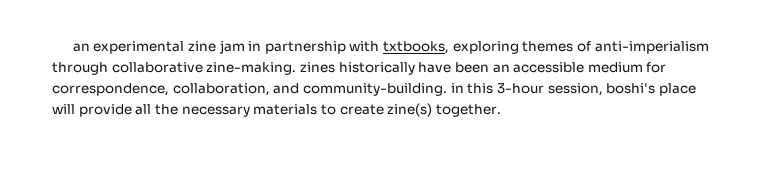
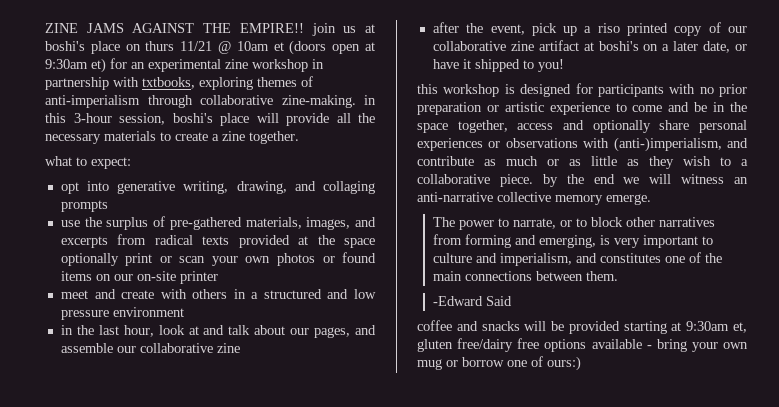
(72, 47) none -> [45,23,376,36] [45,40,376,55] [45,58,127,73] ZINE JAMS AGAINST THE EMPIRE!! join us at boshi's place on thurs 11/21 @ 10am et (doors open at 9:30am et) for
[218,40,245,54] jam -> [252,59,308,72] workshop
[299,62,667,75] [52,83,447,96] zines historically have been an accessible medium for correspondence, collaboration, and community-building. -> (356, 101) none
[387,103,433,117] zine(s) -> [212,131,245,141] a zine
(501, 110) none -> [45,156,131,169] [60,181,376,194] [60,200,108,212] [60,216,376,230] [60,234,375,248] [60,252,376,266] [60,271,218,284] [60,289,376,299] [60,307,184,320] [60,325,376,338] [60,343,240,353] [432,22,747,36] [432,40,747,53] [432,59,564,72] [417,83,747,97] [417,102,747,115] [417,120,747,133] [417,137,748,152] [417,156,748,169] [417,174,748,187] [417,192,651,205] [433,217,716,230] [433,234,714,248] [433,252,723,266] [433,271,619,281] [433,296,513,306] [417,320,747,334] [417,338,748,352] [417,356,581,371] // what to expect: // opt into generative writing, drawing, and collaging prompts // use the surplus of pre-gathered materials, images, and excerpts from radical texts provided at the space optionally print or scan your own photos or found items on our on-site printer // meet and create with others in a structured and low pressure environment // in the last hour, look at and talk about our pages, and assemble our collaborative zine // after the event, pick up a riso printed copy of our collaborative zine artifact at boshi's on a later date, or have it shipped to you! // this workshop is designed for participants with no prior preparation or artistic experience to come and be in the space together, access and optionally share personal experiences or observations with (anti-)imperialism, and contribute as much or as little as they wish to a collaborative piece. by the end we will witness an anti-narrative collective memory emerge. // The power to narrate, or to block other narratives from forming and emerging, is very important to culture and imperialism, and constitutes one of the main connections between them. // -Edward Said // coffee and snacks will be provided starting at 9:30am et, gluten free/dairy free options available - bring your own mug or borrow one of ours:)

